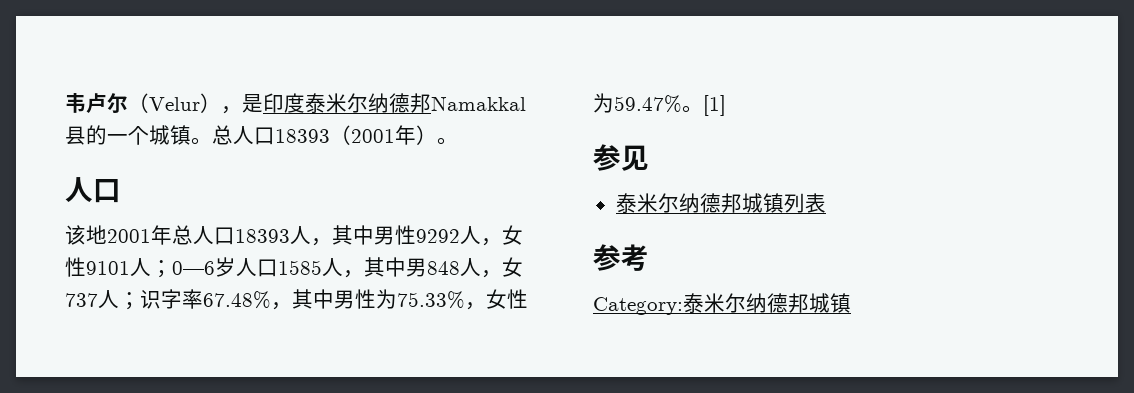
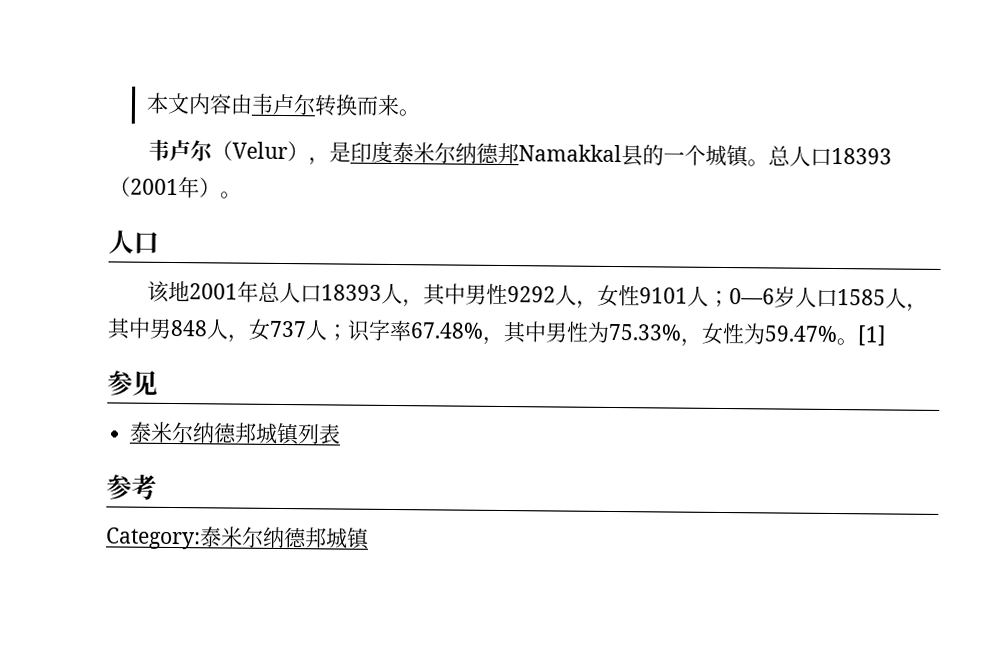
(65, 103) none -> [145,92,420,117] 本文内容由韦卢尔转换而来。 //

